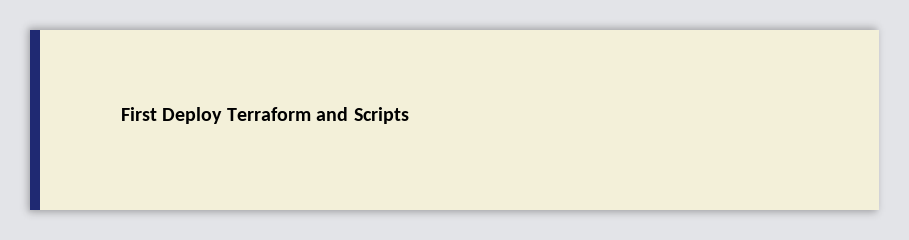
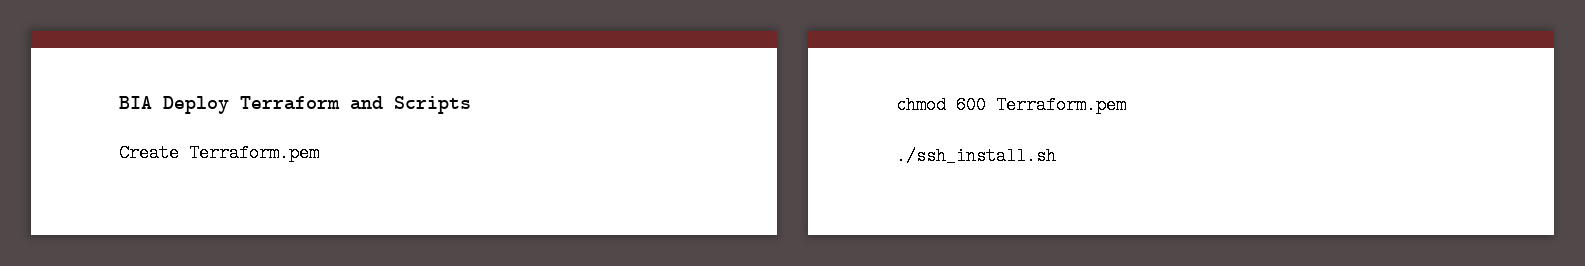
[121,107,157,121] First -> [119,96,152,109] BIA
(409, 115) none -> [119,144,319,162] [896,96,1126,114] [896,147,1056,165] // Create Terraform.pem // chmod 600 Terraform.pem // ./ssh_install.sh

